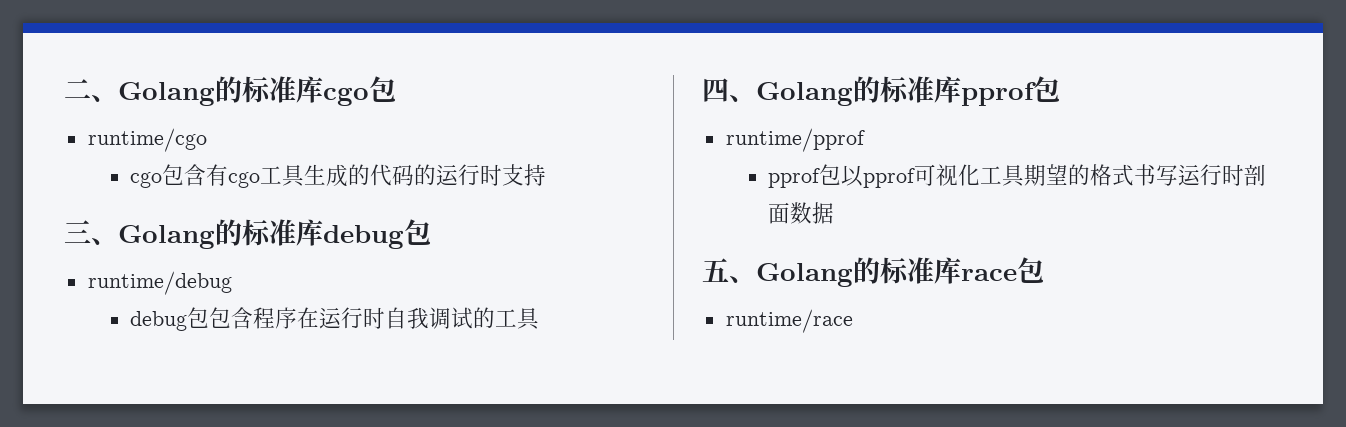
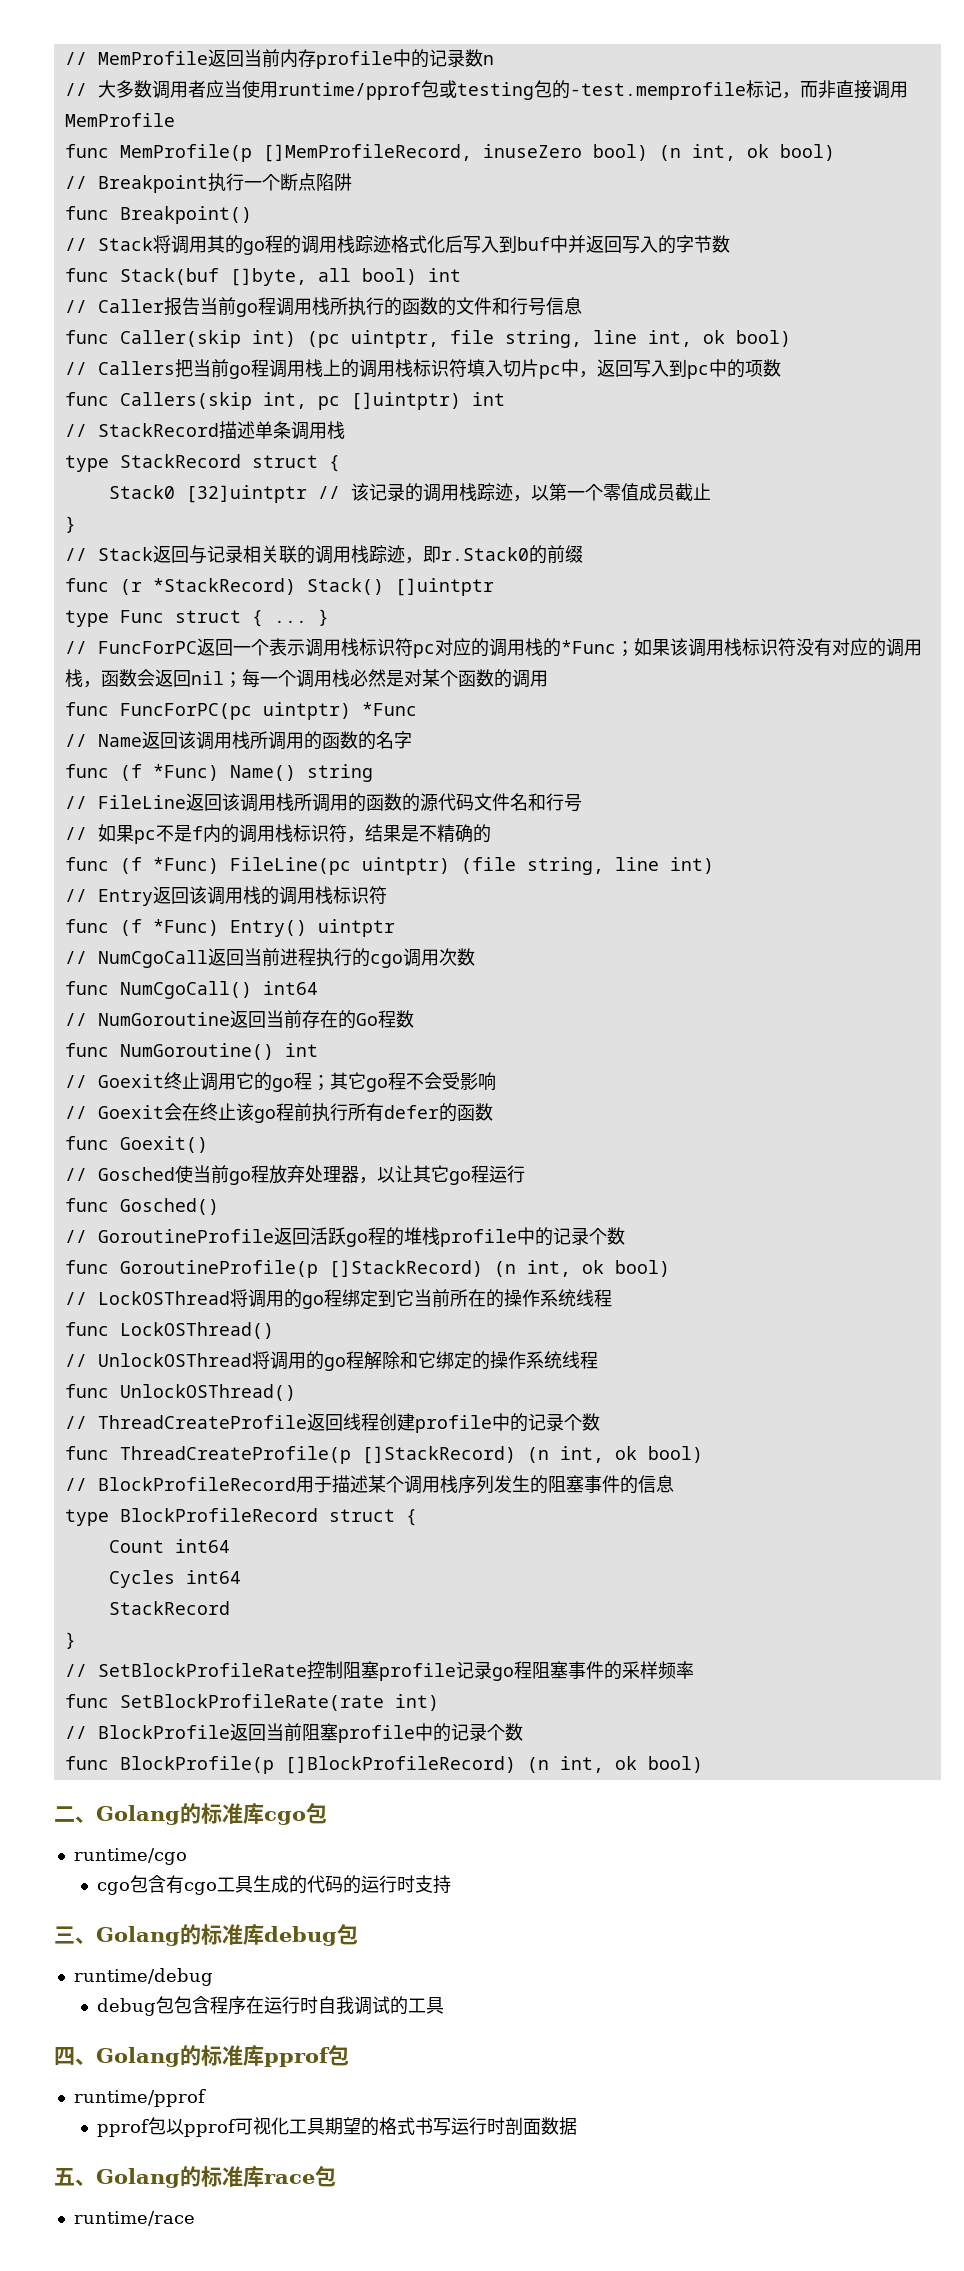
(64, 89) none -> [64,49,494,69] [64,80,908,100] [64,113,175,127] [64,144,835,162] [64,173,352,193] [64,206,252,224] [64,235,730,255] [64,268,461,286] [64,297,582,317] [64,330,791,348] [64,359,781,379] [64,392,505,410] [64,421,345,440] [64,454,340,472] [108,483,711,503] [64,516,76,533] [64,545,583,564] [64,578,494,596] [64,609,329,627] [64,638,922,658] [64,669,548,688] [64,702,417,720] [64,731,412,750] [64,764,373,782] [64,793,582,812] [64,824,491,844] [64,857,714,875] [64,886,387,906] [64,919,395,937] [64,948,475,968] [64,981,318,999] [64,1010,414,1029] [64,1043,318,1060] [64,1072,496,1092] [64,1103,493,1123] [64,1136,208,1153] [64,1165,525,1185] [64,1198,219,1215] [64,1227,625,1247] [64,1260,670,1278] [64,1289,612,1309] [64,1322,274,1339] [64,1351,598,1371] [64,1384,296,1401] [64,1413,600,1433] [64,1446,703,1464] [64,1475,674,1494] [64,1508,417,1526] [108,1539,230,1553] [108,1570,241,1588] [108,1601,230,1615] [64,1632,76,1649] [64,1661,694,1681] [64,1694,439,1711] [64,1723,523,1743] [64,1756,703,1774] // MemProfile返回当前内存profile中的记录数n // // 大多数调用者应当使用runtime/pprof包或testing包的-test.memprofile标记，而非直接调用MemProfile // func MemProfile(p []MemProfileRecord, inuseZero bool) (n int, ok bool) // // Breakpoint执行一个断点陷阱 // func Breakpoint() // // Stack将调用其的go程的调用栈踪迹格式化后写入到buf中并返回写入的字节数 // func Stack(buf []byte, all bool) int // // Caller报告当前go程调用栈所执行的函数的文件和行号信息 // func Caller(skip int) (pc uintptr, file string, line int, ok bool) // // Callers把当前go程调用栈上的调用栈标识符填入切片pc中，返回写入到pc中的项数 // func Callers(skip int, pc []uintptr) int // // StackRecord描述单条调用栈 // type StackRecord struct { // Stack0 [32]uintptr // 该记录的调用栈踪迹，以第一个零值成员截止 // } // // Stack返回与记录相关联的调用栈踪迹，即r.Stack0的前缀 // func (r *StackRecord) Stack() []uintptr // type Func struct { ... } // // FuncForPC返回一个表示调用栈标识符pc对应的调用栈的*Func；如果该调用栈标识符没有对应的调用栈，函数会返回nil；每一个调用栈必然是对某个函数的调用 // func FuncForPC(pc uintptr) *Func // // Name返回该调用栈所调用的函数的名字 // func (f *Func) Name() string // // FileLine返回该调用栈所调用的函数的源代码文件名和行号 // // 如果pc不是f内的调用栈标识符，结果是不精确的 // func (f *Func) FileLine(pc uintptr) (file string, line int) // // Entry返回该调用栈的调用栈标识符 // func (f *Func) Entry() uintptr // // NumCgoCall返回当前进程执行的cgo调用次数 // func NumCgoCall() int64 // // NumGoroutine返回当前存在的Go程数 // func NumGoroutine() int // // Goexit终止调用它的go程；其它go程不会受影响 // // Goexit会在终止该go程前执行所有defer的函数 // func Goexit() // // Gosched使当前go程放弃处理器，以让其它go程运行 // func Gosched() // // GoroutineProfile返回活跃go程的堆栈profile中的记录个数 // func GoroutineProfile(p []StackRecord) (n int, ok bool) // // LockOSThread将调用的go程绑定到它当前所在的操作系统线程 // func LockOSThread() // // UnlockOSThread将调用的go程解除和它绑定的操作系统线程 // func UnlockOSThread() // // ThreadCreateProfile返回线程创建profile中的记录个数 // func ThreadCreateProfile(p []StackRecord) (n int, ok bool) // // BlockProfileRecord用于描述某个调用栈序列发生的阻塞事件的信息 // type BlockProfileRecord struct { // Count int64 // Cycles int64 // StackRecord // } // // SetBlockProfileRate控制阻塞profile记录go程阻塞事件的采样频率 // func SetBlockProfileRate(rate int) // // BlockProfile返回当前阻塞profile中的记录个数 // func BlockProfile(p []BlockProfileRecord) (n int, ok bool) //

